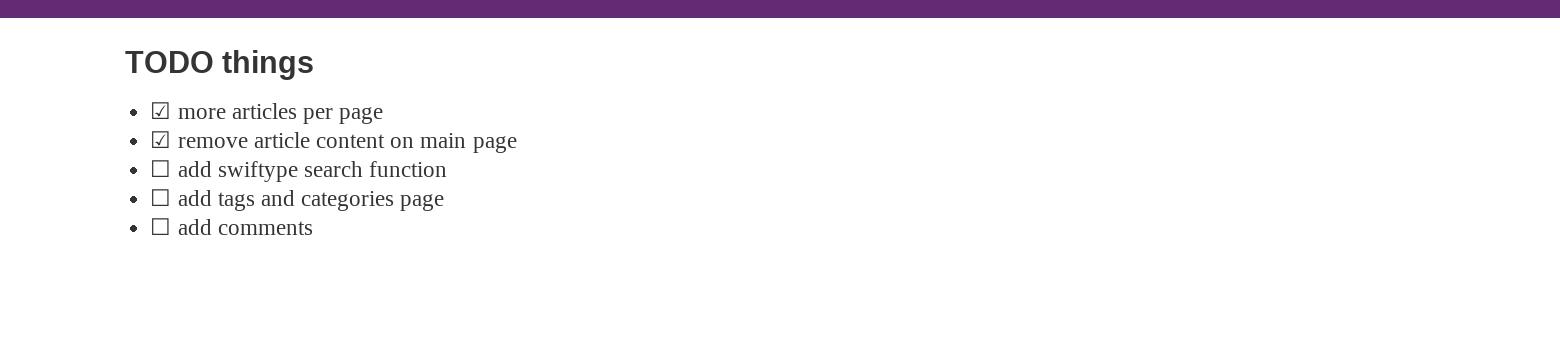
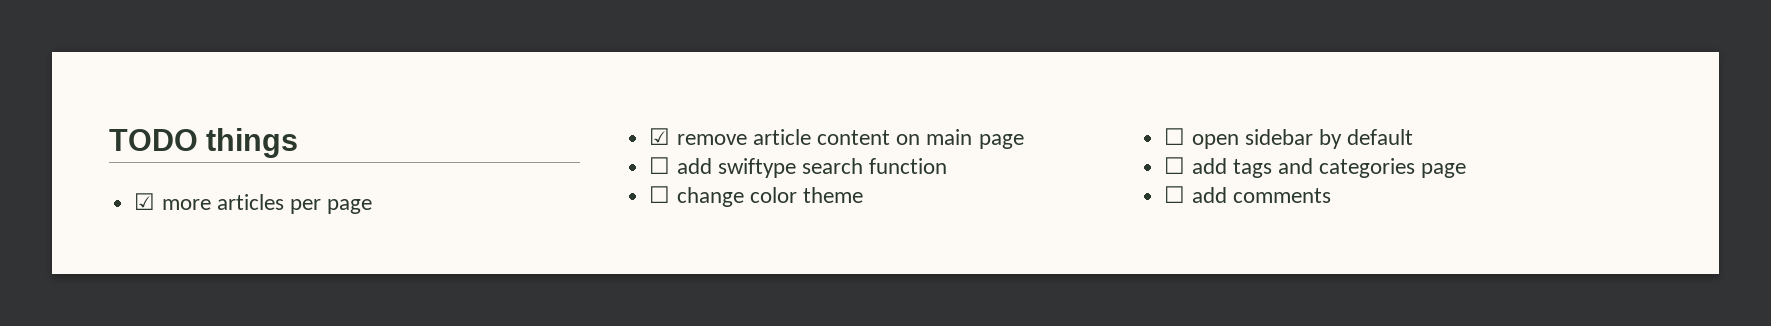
(448, 169) none -> [649,186,863,207] [1164,128,1414,149] // ☐ change color theme // ☐ open sidebar by default

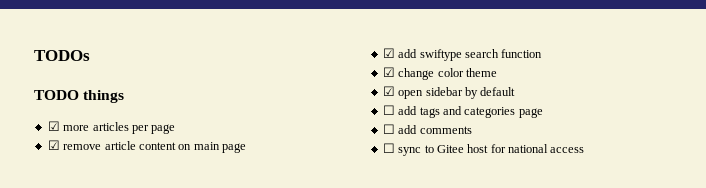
(109, 140) none -> [34,50,90,61] TODOs //
[649,157,671,174] ☐ -> [382,48,395,58] ☑
[649,186,671,203] ☐ -> [382,67,395,77] ☑
[1164,128,1186,145] ☐ -> [382,86,395,96] ☑
(1331, 195) none -> [382,143,585,156] // ☐ sync to Gitee host for national access

